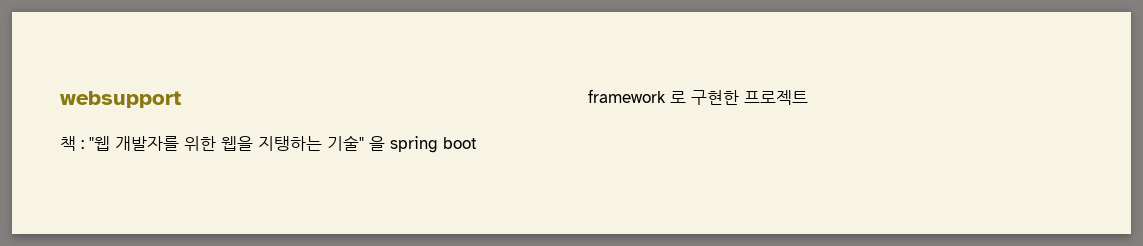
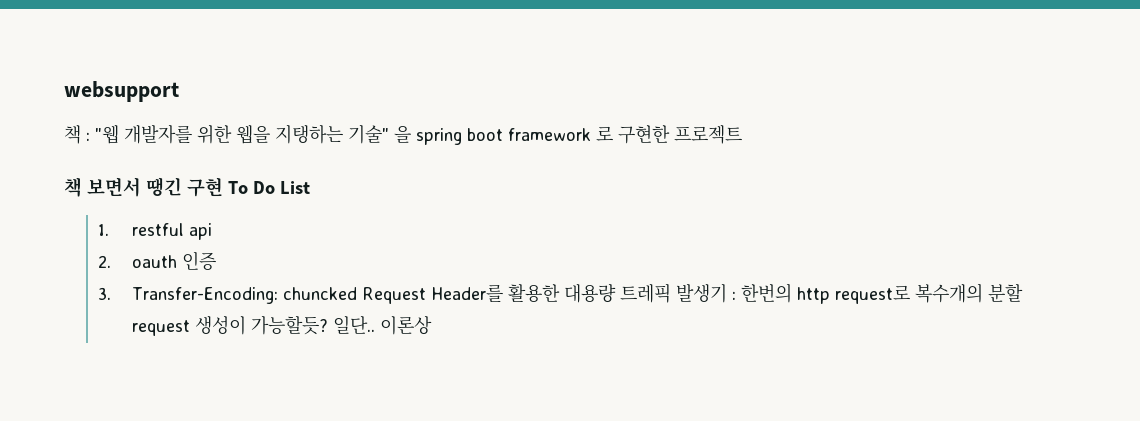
(808, 97) none -> [64,177,310,197] [98,223,213,240] [98,251,217,270] [98,283,1024,304] [132,316,433,336] // 책 보면서 땡긴 구현 To Do List // 1. restful api // 2. oauth 인증 // 3. Transfer-Encoding: chuncked Request Header를 활용한 대용량 트레픽 발생기 : 한번의 http request로 복수개의 분할 request 생성이 가능할듯? 일단.. 이론상

